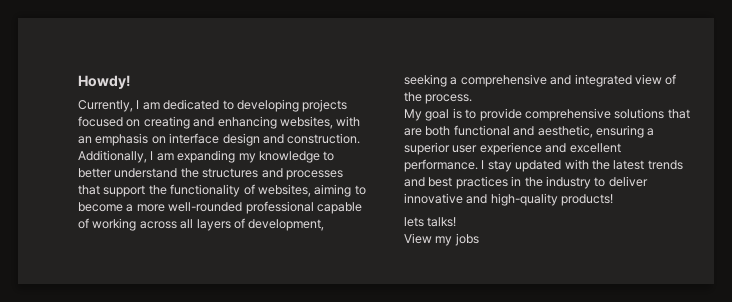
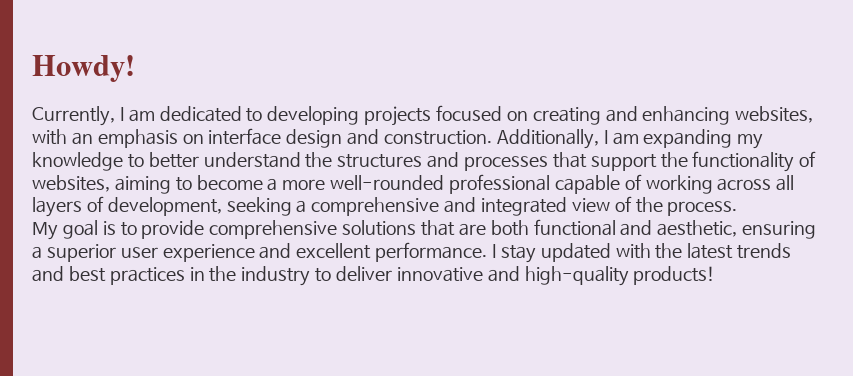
[404,217,457,227] [404,233,479,246] // lets talks! // View my jobs -> (716, 275) none

